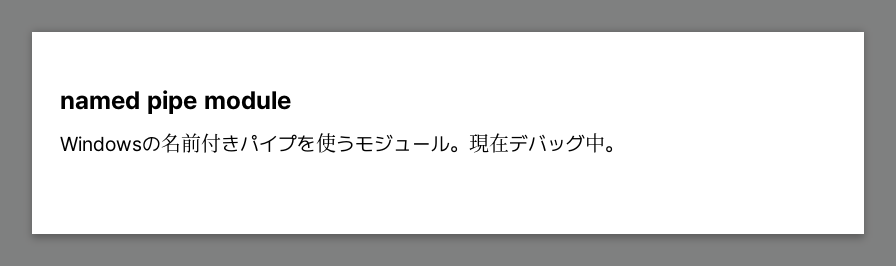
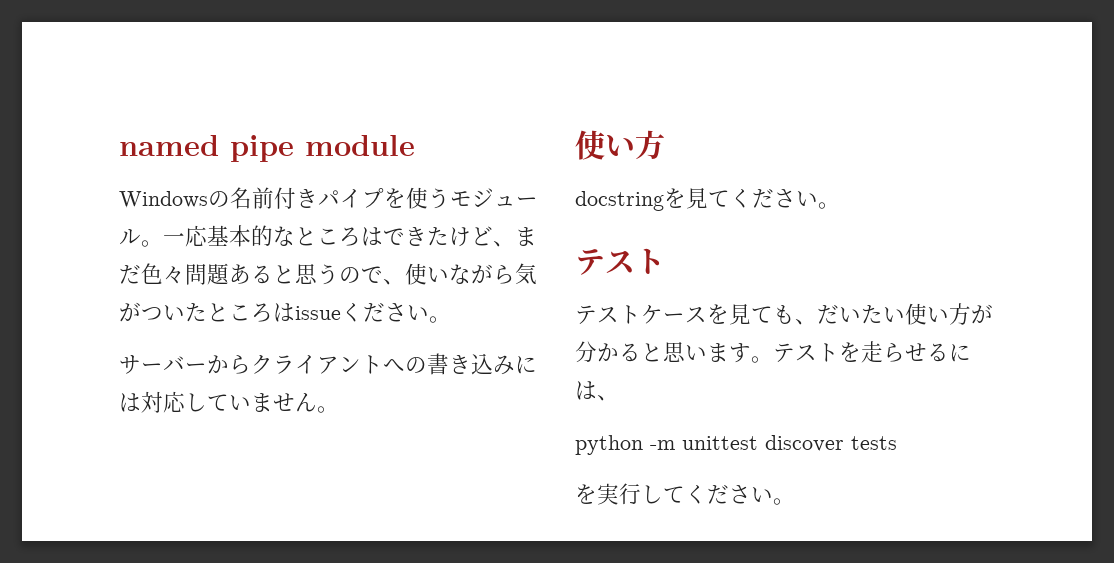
[469,133,605,153] 現在デバッグ中 -> [163,225,537,247] [119,263,537,285] [119,302,451,323] [119,353,537,375] [119,391,339,413] [575,130,665,160] [575,187,840,211] [575,248,665,275] [575,303,993,325] [575,341,971,363] [575,381,619,401] [575,435,897,455] [575,483,773,505] 一応基本的なところはできたけど、まだ色々問題あると思うので、使いながら気がついたところはissueください。 // サーバーからクライアントへの書き込みには対応していません。 // 使い方 // docstringを見てください。 // テスト // テストケースを見ても、だいたい使い方が分かると思います。テストを走らせるには、 // python -m unittest discover tests // を実行してください

